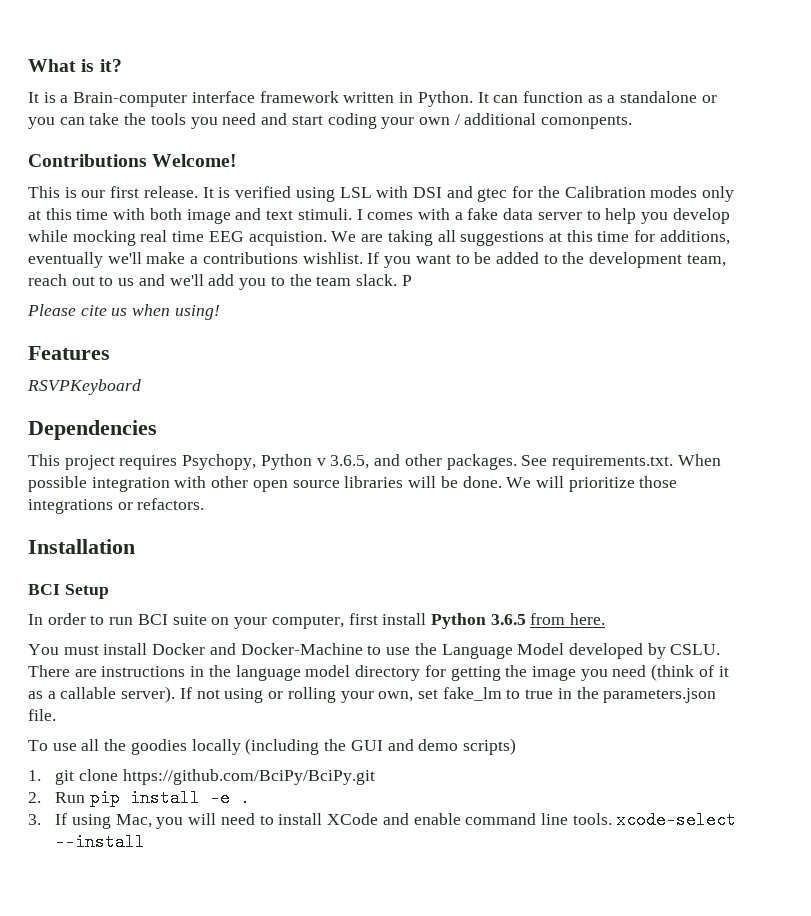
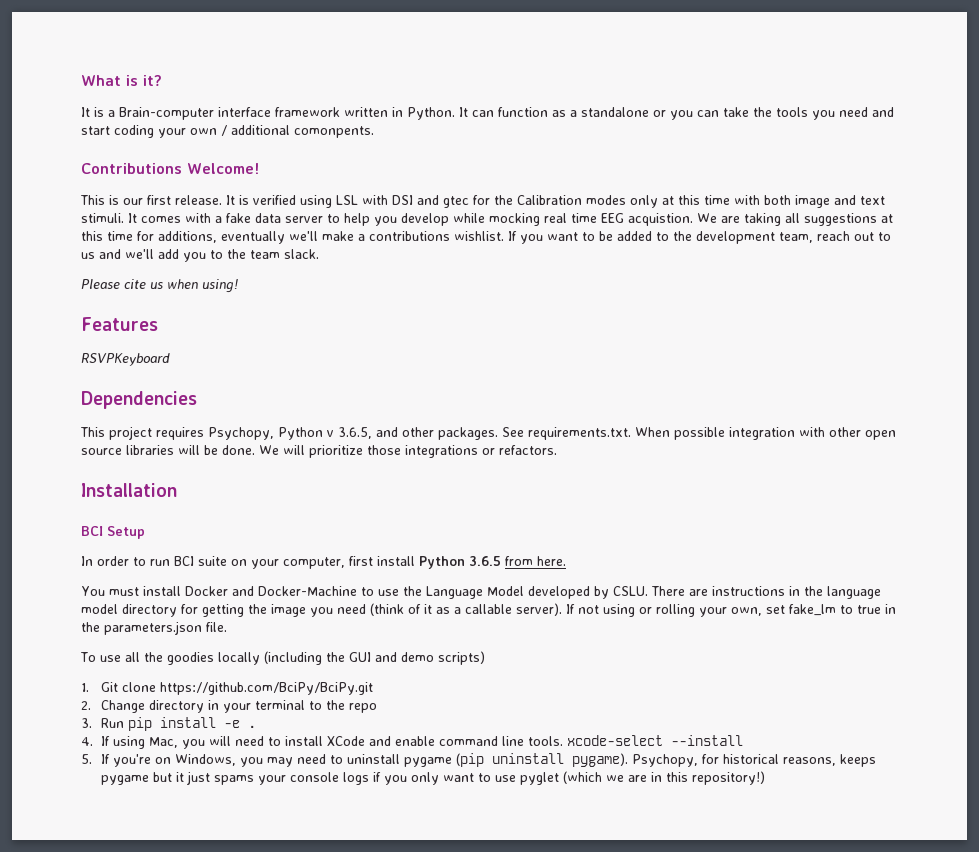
[356,209,363,220] I -> [128,213,137,223] It
[401,275,412,286] P -> (319, 254) none
[55,770,75,785] git -> [101,682,119,692] Git
(41, 797) none -> [101,700,378,713] [81,718,92,728] Change directory in your terminal to the repo // 3.
[28,814,41,825] 3. -> [81,737,93,746] 4.
(146, 842) none -> [81,753,877,767] [101,771,766,785] // 5. If you're on Windows, you may need to uninstall pygame (pip uninstall pygame). Psychopy, for historical reasons, keeps pygame but it just spams your console logs if you only want to use pyglet (which we are in this repository!)

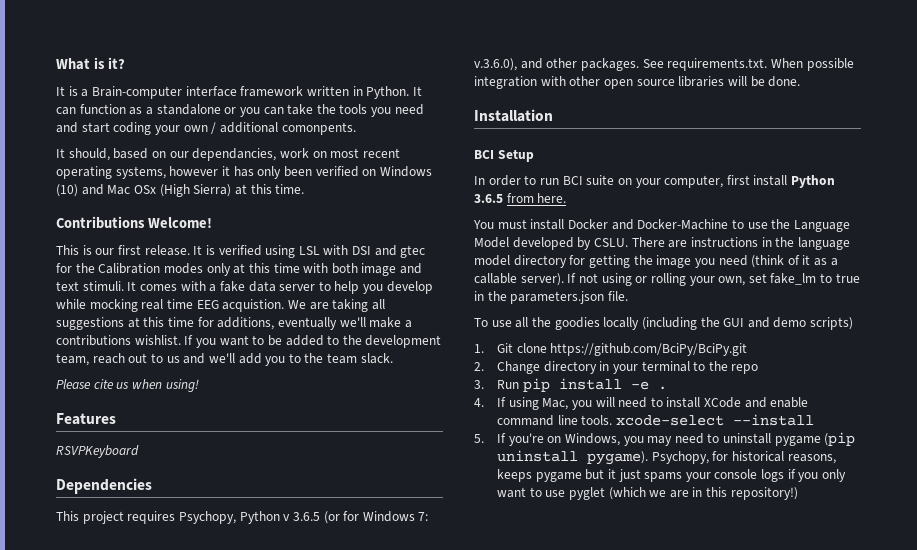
(374, 132) none -> [56,148,400,161] [56,166,432,179] [56,184,305,197] // It should, based on our dependancies, work on most recent operating systems, however it has only been verified on Windows (10) and Mac OSx (High Sierra) at this time.
[338,427,372,439] 3.6.5, -> [292,511,429,524] [474,58,517,71] 3.6.5 (or for Windows 7: v.3.6.0),
[259,445,557,458] We will prioritize those integrations or refactors. -> (801, 81) none

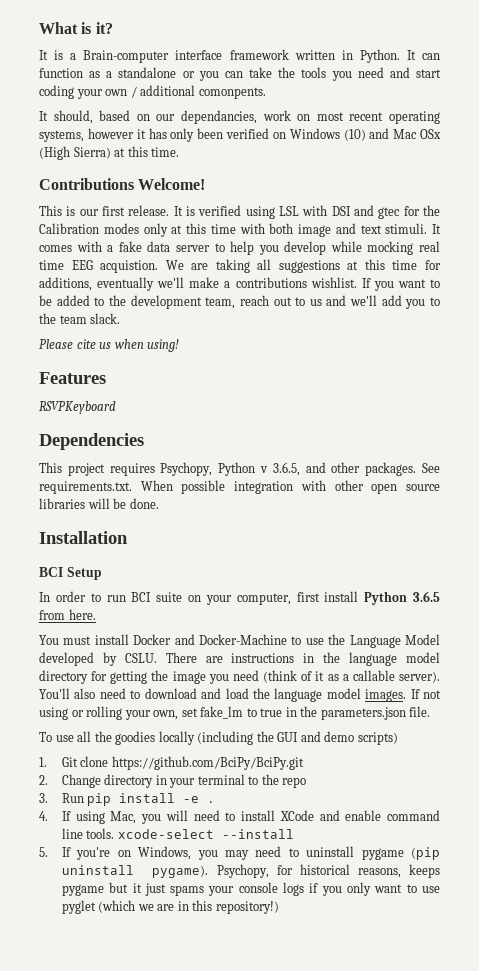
[292,511,429,524] [474,58,517,71] 3.6.5 (or for Windows 7: v.3.6.0), -> [272,462,300,476] 3.6.5,
(564, 279) none -> [39,688,407,702] You'll also need to download and load the language model images.

